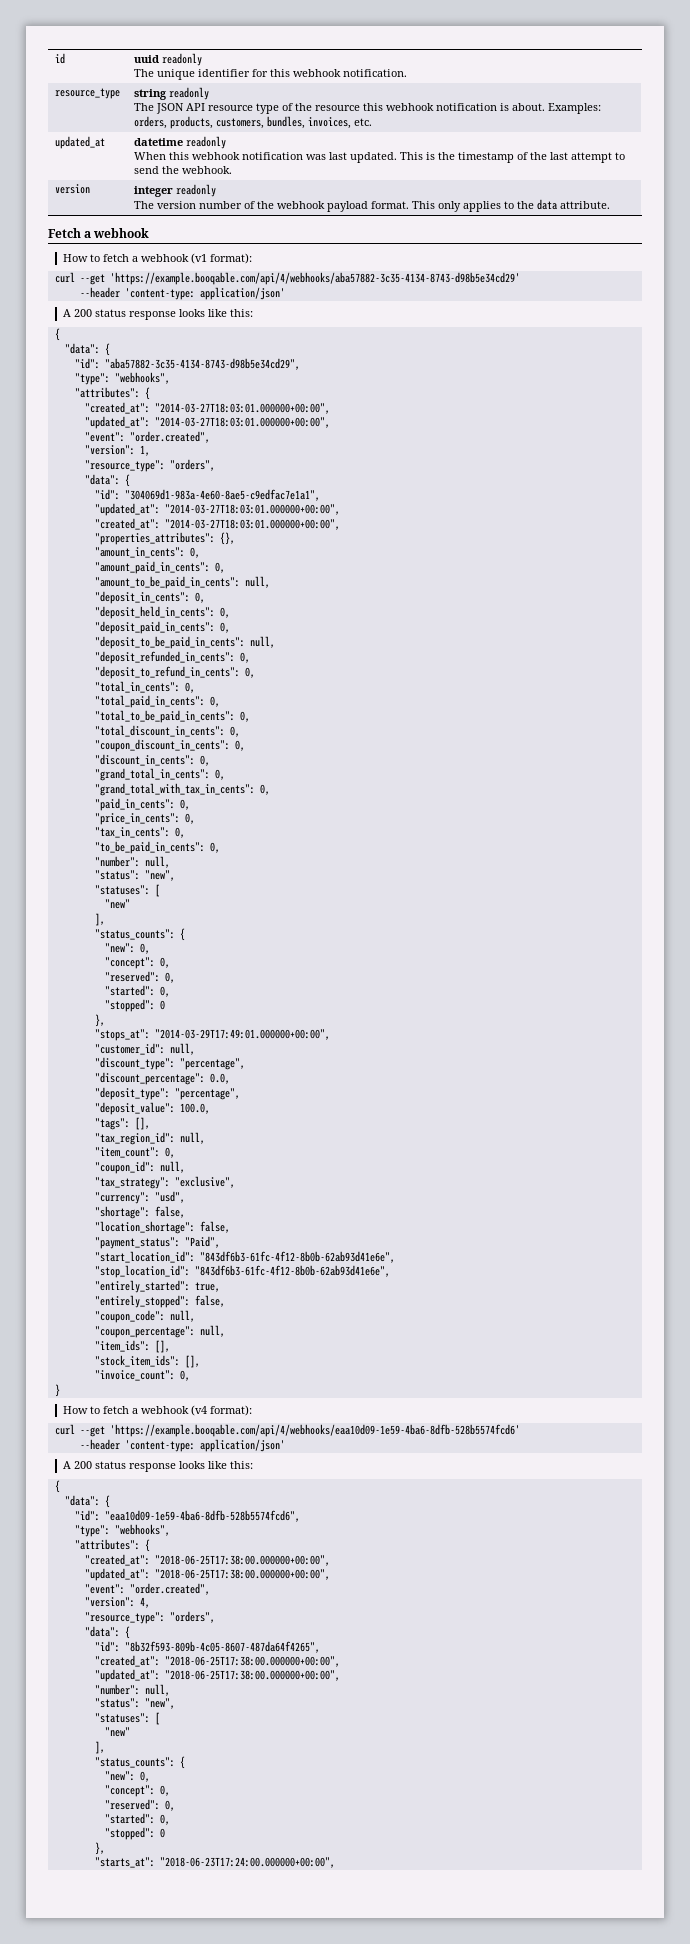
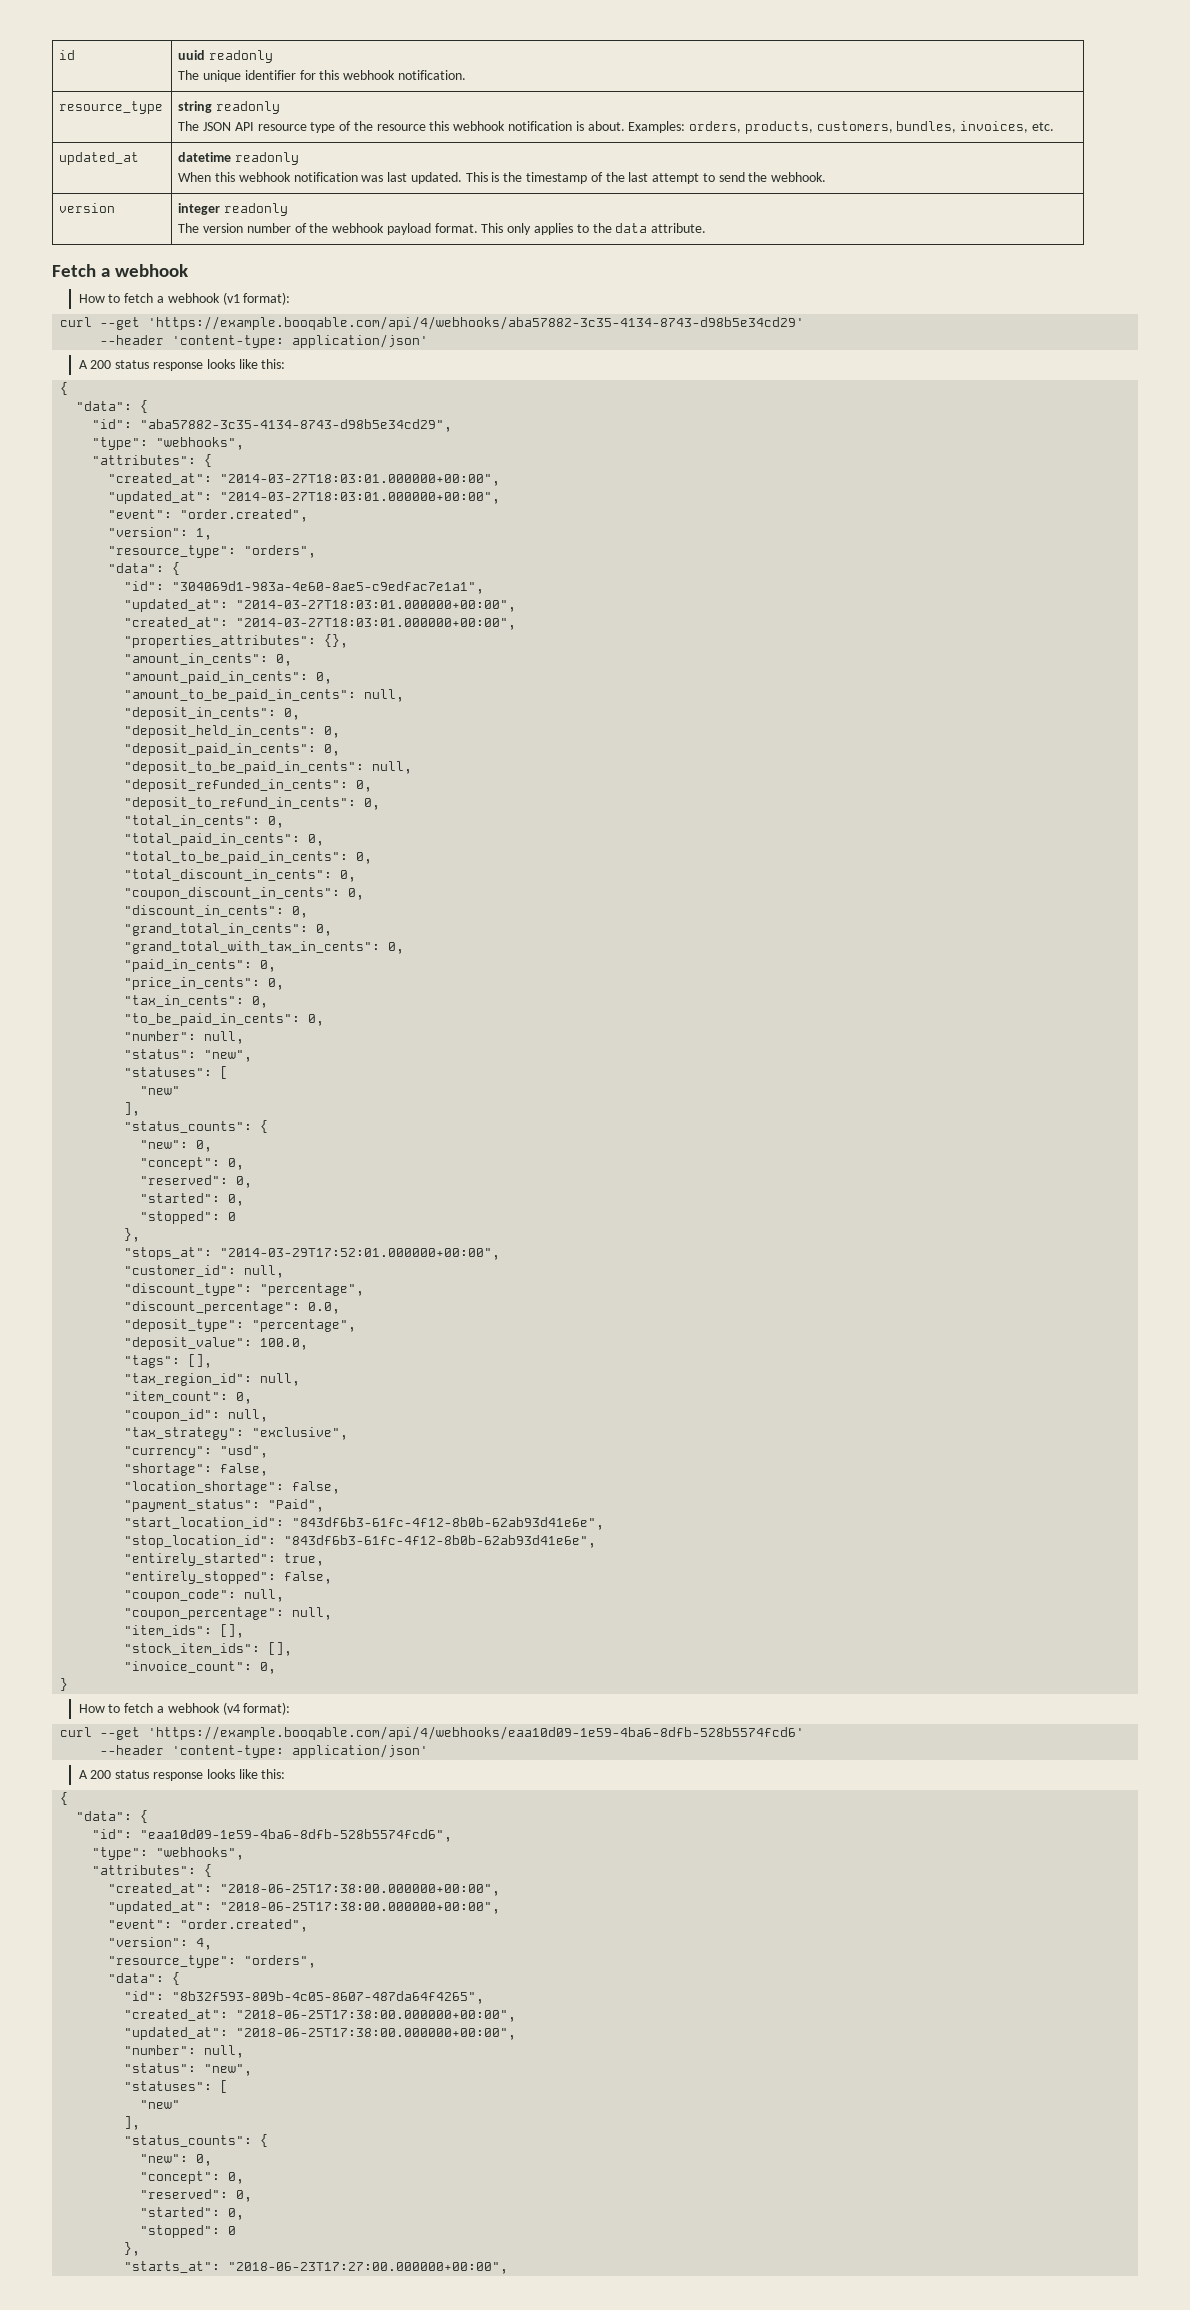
[154,1029,330,1040] "2014-03-29T17:49:01.000000+00:00", -> [220,1248,501,1260] "2014-03-29T17:52:01.000000+00:00",
[159,1857,335,1868] "2018-06-23T17:24:00.000000+00:00", -> [228,2262,509,2274] "2018-06-23T17:27:00.000000+00:00",

